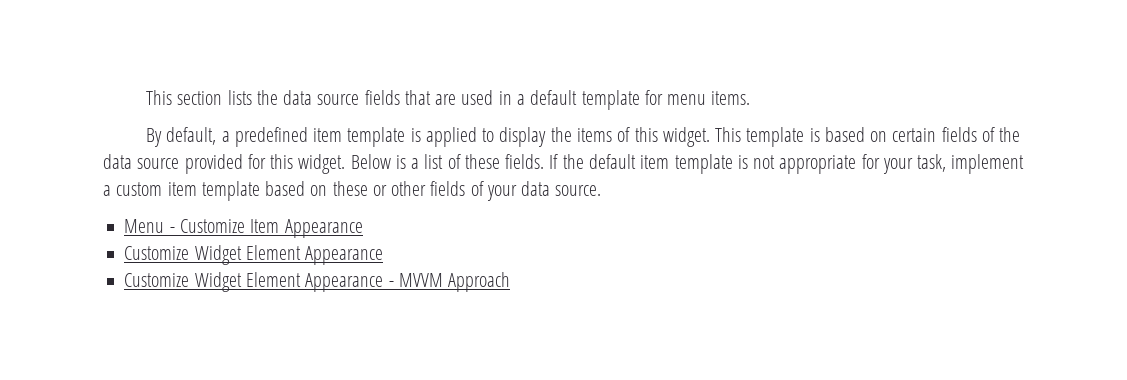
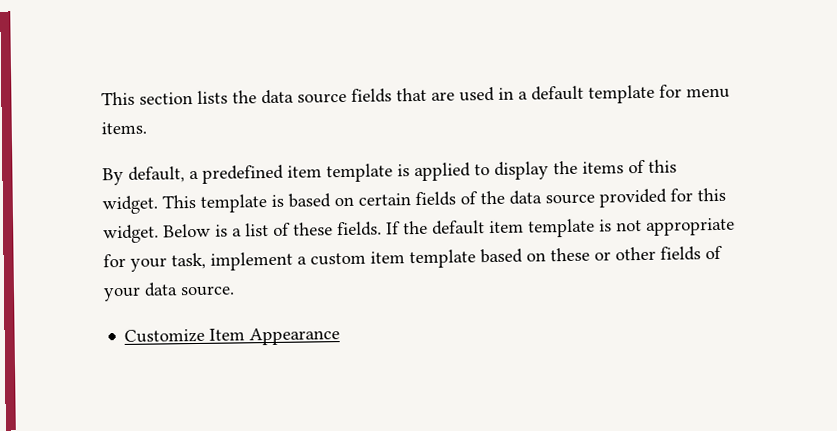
[124,219,175,233] Menu - -> (235, 291) none
[124,245,384,265] [124,272,511,292] // Customize Widget Element Appearance // Customize Widget Element Appearance - MVVM Approach -> (341, 336) none

